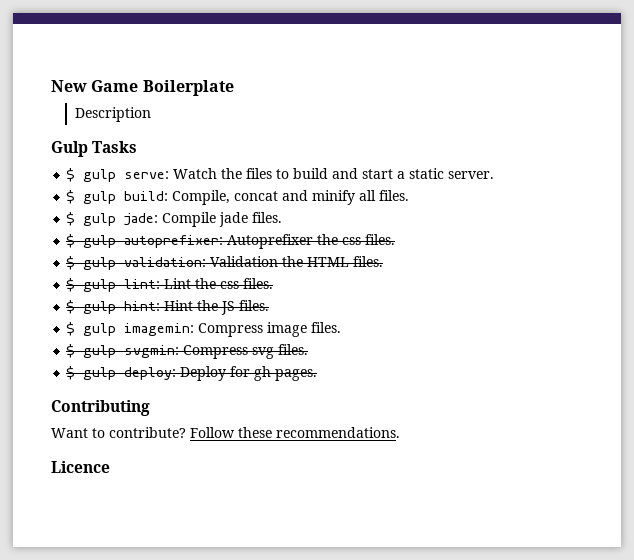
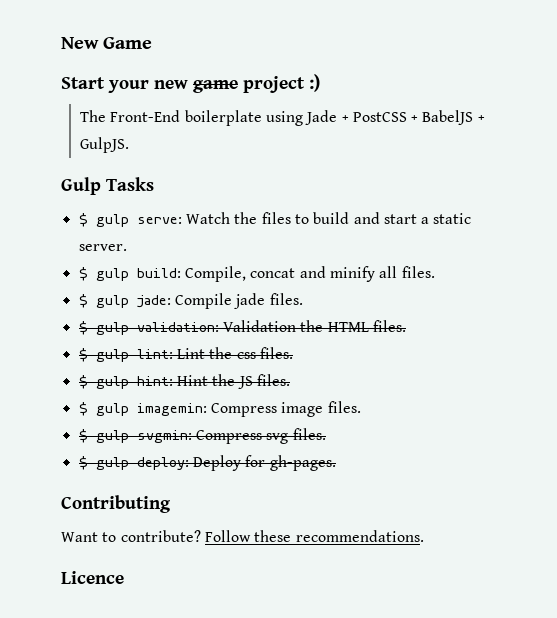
[142,80,234,96] [74,107,151,122] Boilerplate // Description -> [61,74,320,93] [79,110,485,126] [79,137,129,153] // Start your new game project :) // The Front-End boilerplate using Jade + PostCSS + BabelJS + GulpJS.
[66,234,396,249] // $ gulp autoprefixer: Autoprefixer the css files. -> (303, 299) none

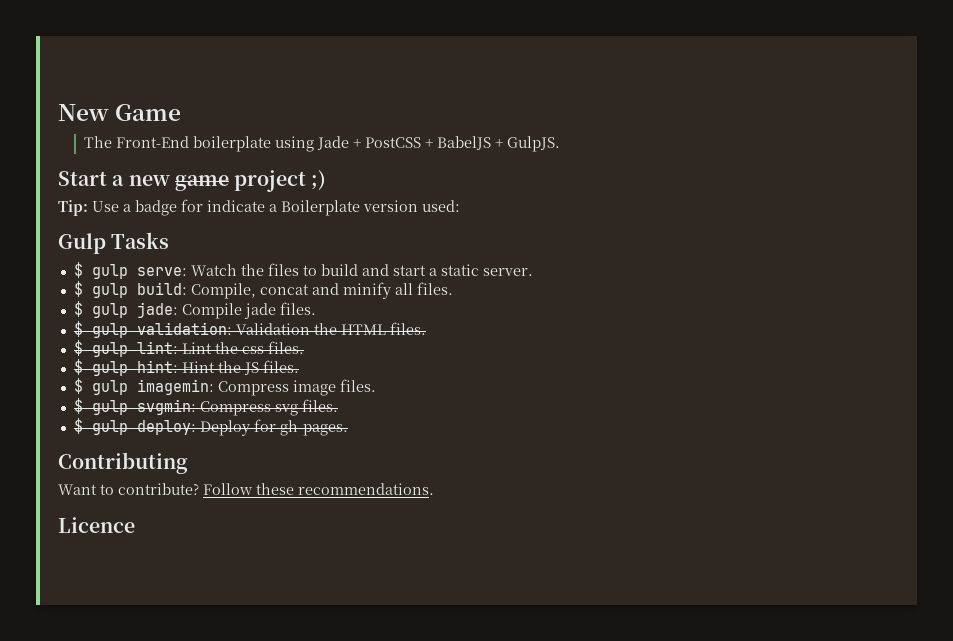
[61,74,320,93] // Start your new game project :) -> (182, 112) none
(129, 145) none -> [58,170,327,192] [58,199,460,216] // Start a new game project ;) // Tip: Use a badge for indicate a Boilerplate version used:

